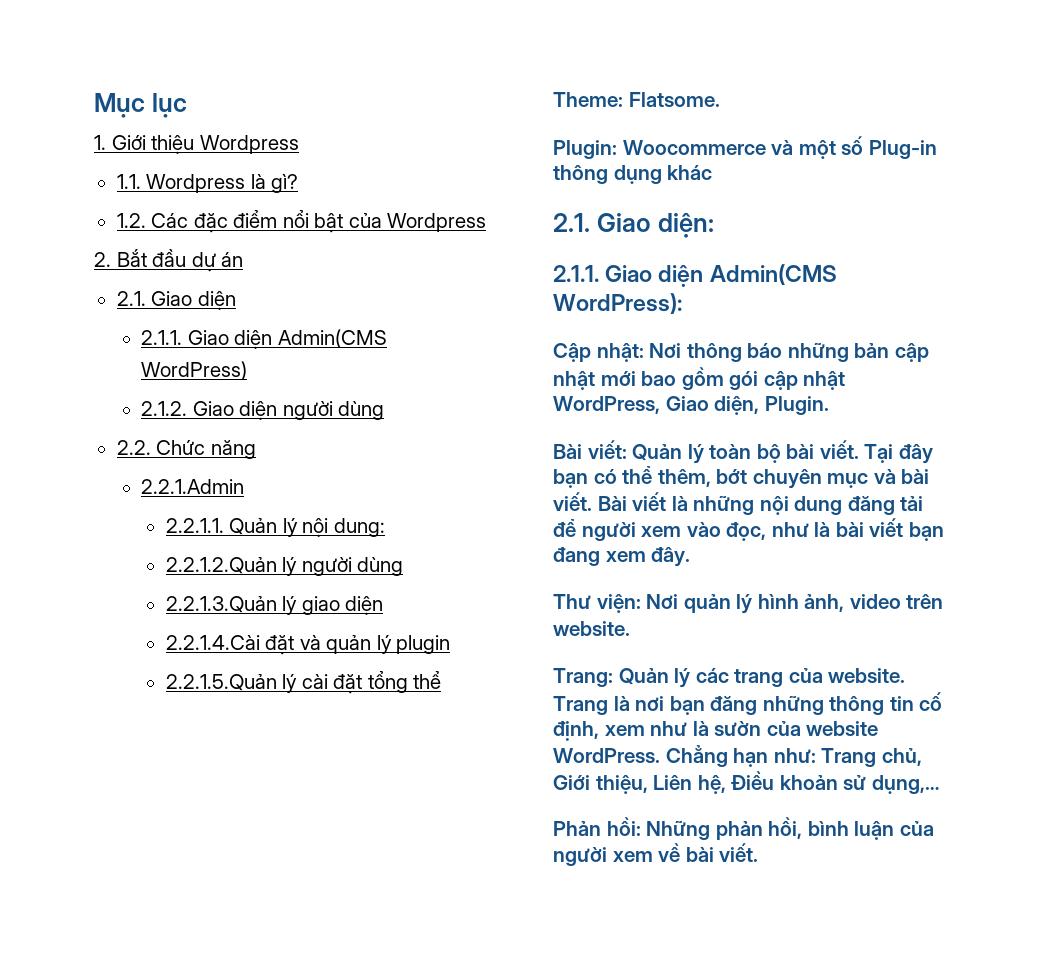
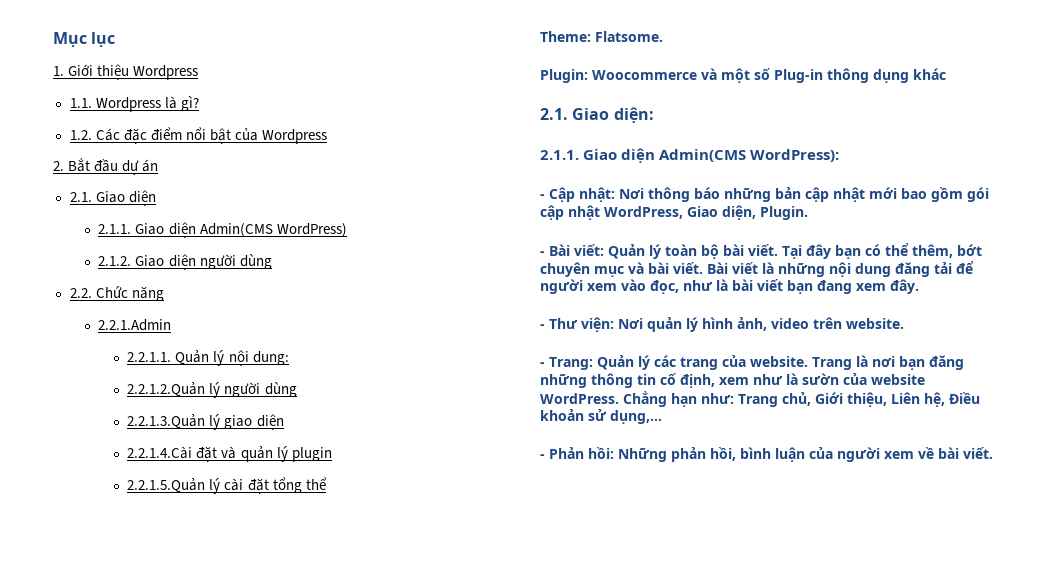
(682, 303) none -> [540,194,545,199] -
(829, 405) none -> [540,251,545,256] -
(691, 557) none -> [540,324,545,329] -
(630, 628) none -> [540,362,545,367] -
(940, 784) none -> [540,454,545,459] -

